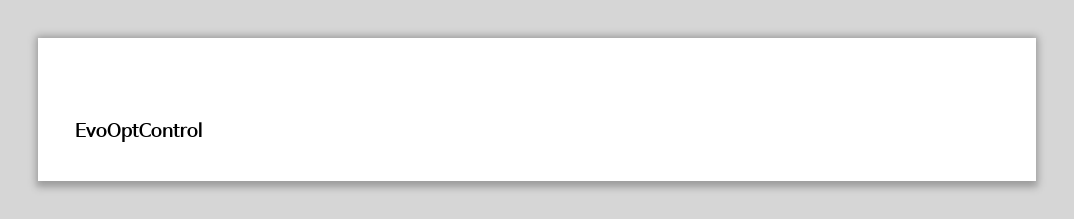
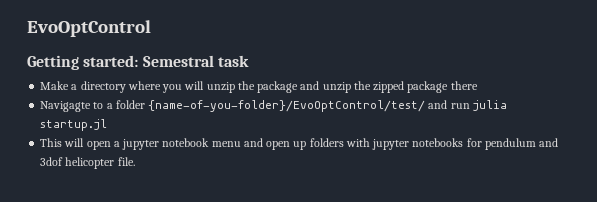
(203, 132) none -> [27,55,249,70] [40,81,478,93] [40,100,507,112] [40,119,108,131] [40,138,559,150] [40,157,135,169] // Getting started: Semestral task // Make a directory where you will unzip the package and unzip the zipped package there // Navigagte to a folder {name-of-you-folder}/EvoOptControl/test/ and run julia startup.jl // This will open a jupyter notebook menu and open up folders with jupyter notebooks for pendulum and 3dof helicopter file.

